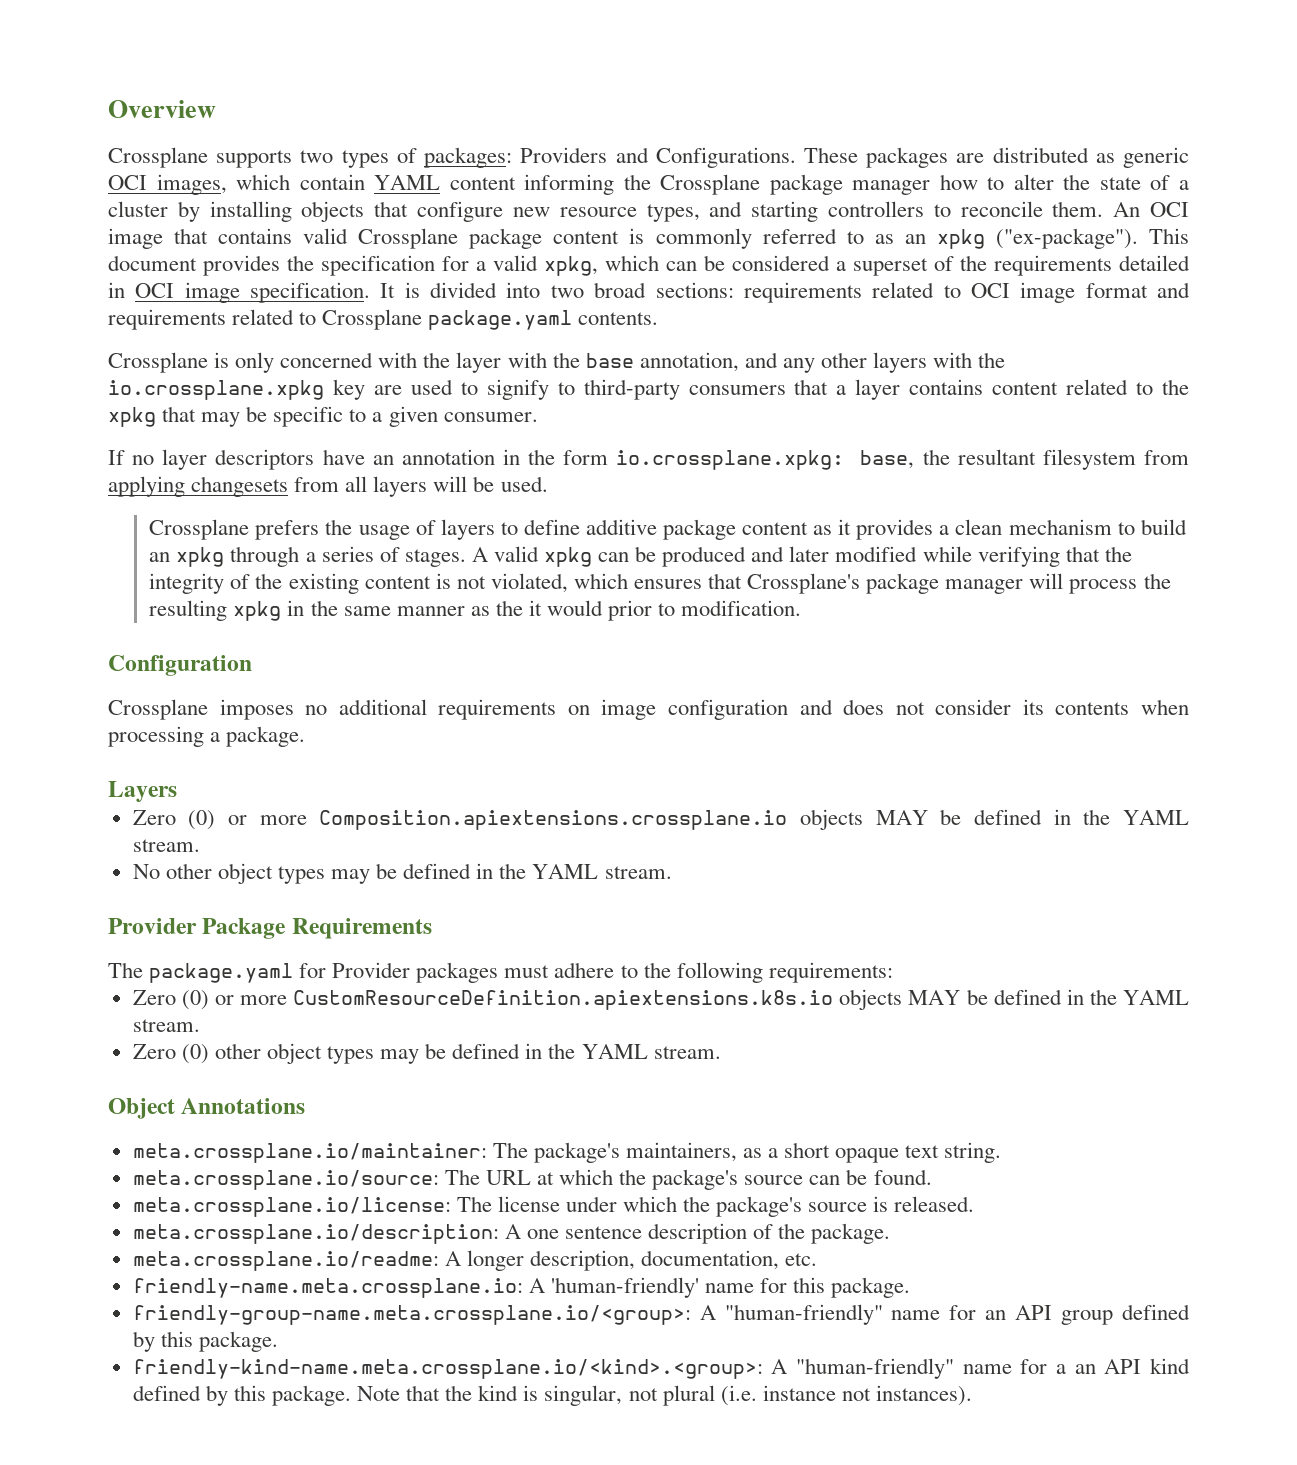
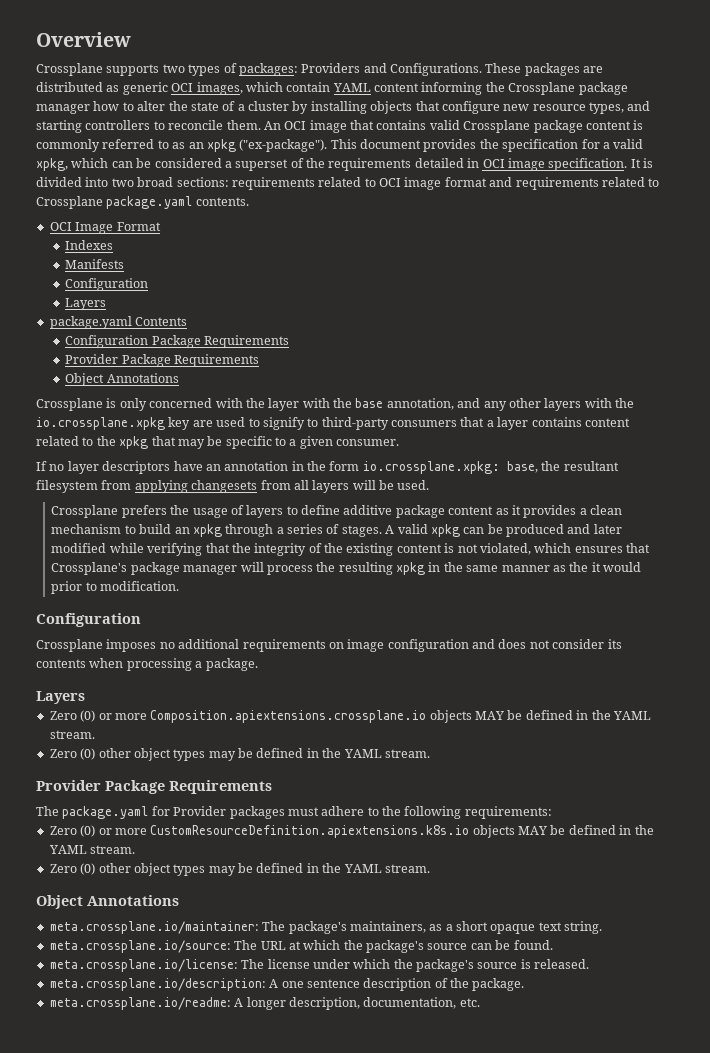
(659, 318) none -> [49,222,161,234] [65,240,114,250] [65,259,125,269] [65,278,149,291] [65,298,107,310] [49,316,188,329] [65,335,289,348] [65,354,259,367] [65,373,179,386] // OCI Image Format // Indexes // Manifests // Configuration // Layers // package.yaml Contents // Configuration Package Requirements // Provider Package Requirements // Object Annotations
[132,864,160,879] No -> [49,748,96,760] Zero (0)
[132,1277,911,1298] [132,1304,1190,1325] [132,1331,278,1352] [132,1358,1190,1379] [132,1385,972,1406] // friendly-name.meta.crossplane.io: A 'human-friendly' name for this package. // friendly-group-name.meta.crossplane.io/<group>: A "human-friendly" name for an API group defined by this package. // friendly-kind-name.meta.crossplane.io/<kind>.<group>: A "human-friendly" name for a an API kind defined by this package. Note that the kind is singular, not plural (i.e. instance not instances). -> (480, 1002) none

